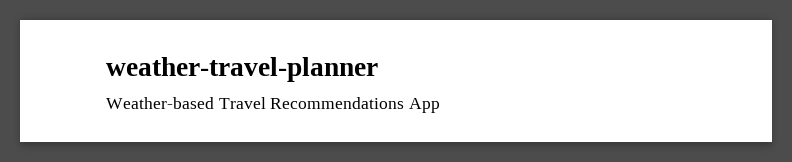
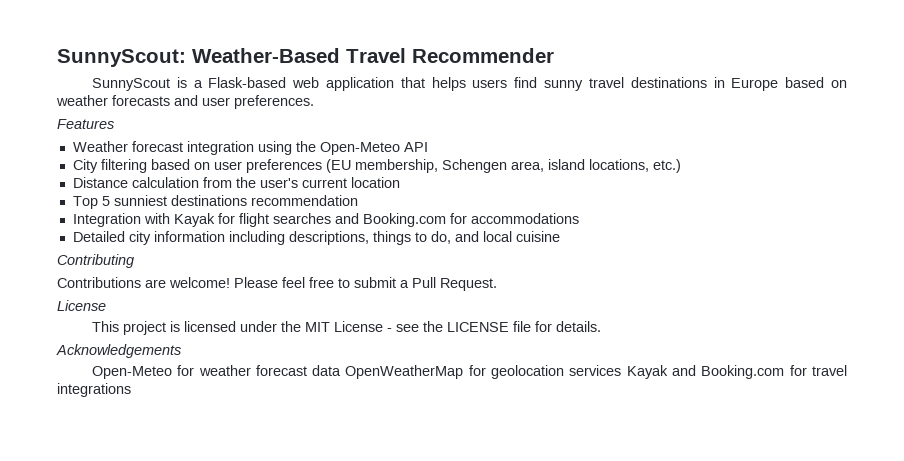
[106,57,378,82] [106,97,441,113] weather-travel-planner // Weather-based Travel Recommendations App -> [57,48,554,67] [91,77,847,91] [56,95,314,109] [57,119,114,129] [72,141,428,155] [72,159,681,173] [72,177,400,188] [72,195,358,209] [72,213,579,227] [72,231,560,245] [57,254,134,268] [57,277,497,291] [57,300,106,311] [91,321,601,335] [56,344,181,358] [91,365,847,379] [57,383,131,397] SunnyScout: Weather-Based Travel Recommender // SunnyScout is a Flask-based web application that helps users find sunny travel destinations in Europe based on weather forecasts and user preferences. // Features // Weather forecast integration using the Open-Meteo API // City filtering based on user preferences (EU membership, Schengen area, island locations, etc.) // Distance calculation from the user's current location // Top 5 sunniest destinations recommendation // Integration with Kayak for flight searches and Booking.com for accommodations // Detailed city information including descriptions, things to do, and local cuisine // Contributing // Contributions are welcome! Please feel free to submit a Pull Request. // License // This project is licensed under the MIT License - see the LICENSE file for details. // Acknowledgements // Open-Meteo for weather forecast data OpenWeatherMap for geolocation services Kayak and Booking.com for travel integrations

